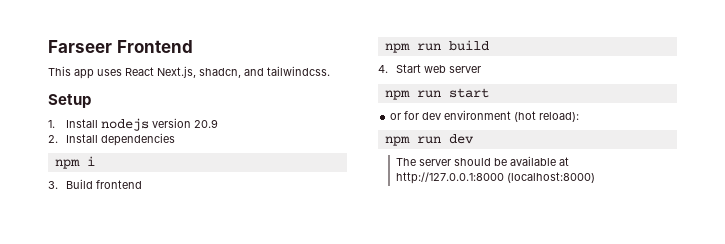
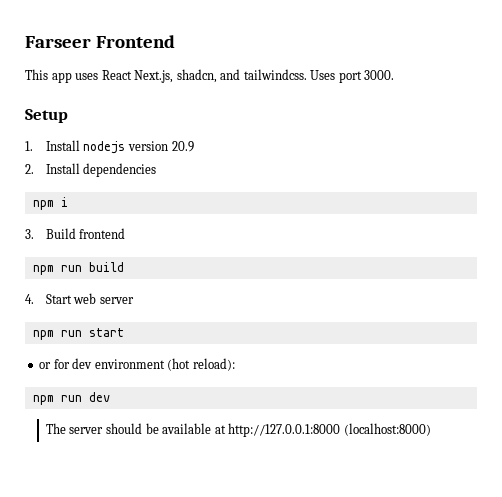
(330, 71) none -> [310,70,395,83] Uses port 3000.

